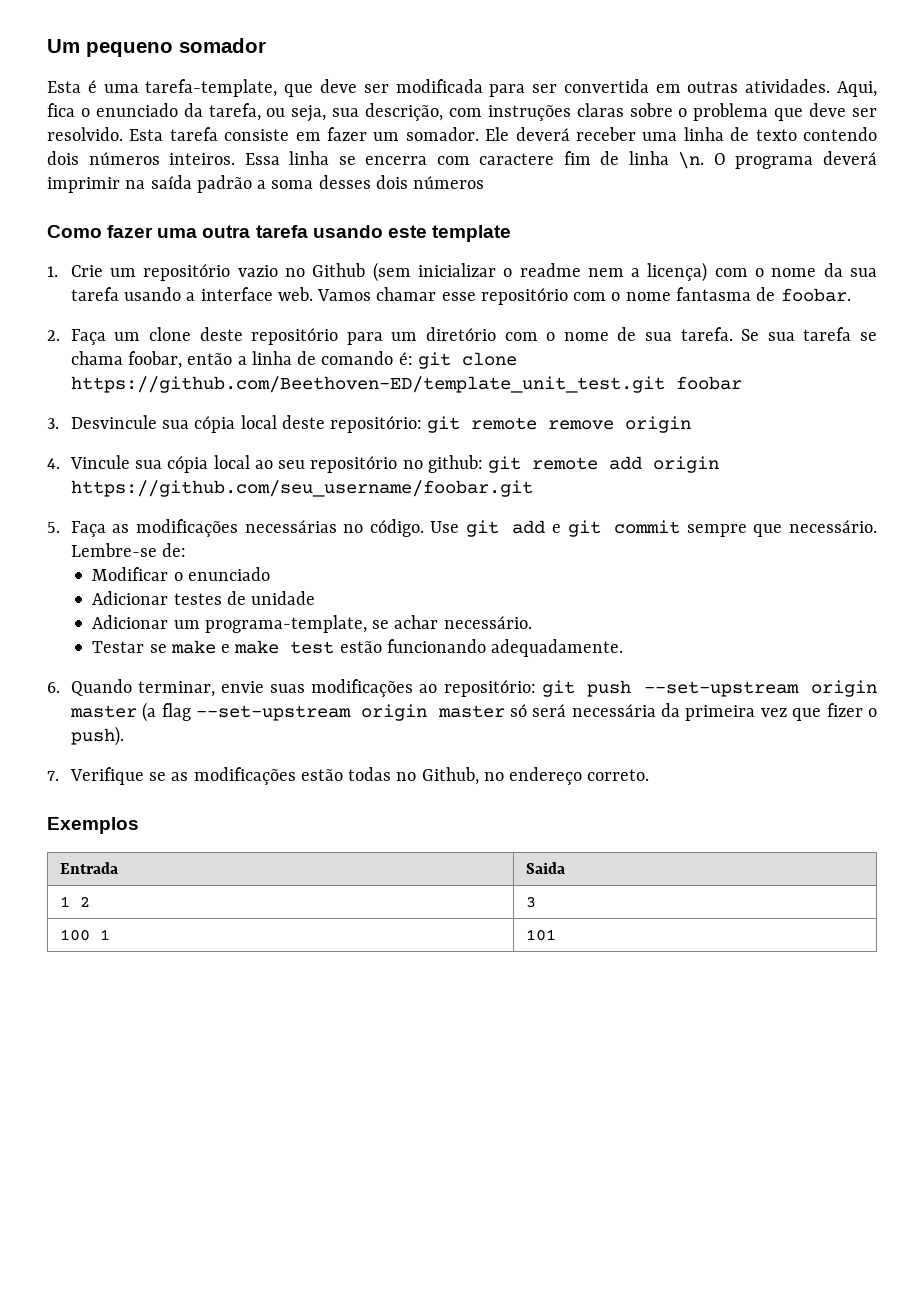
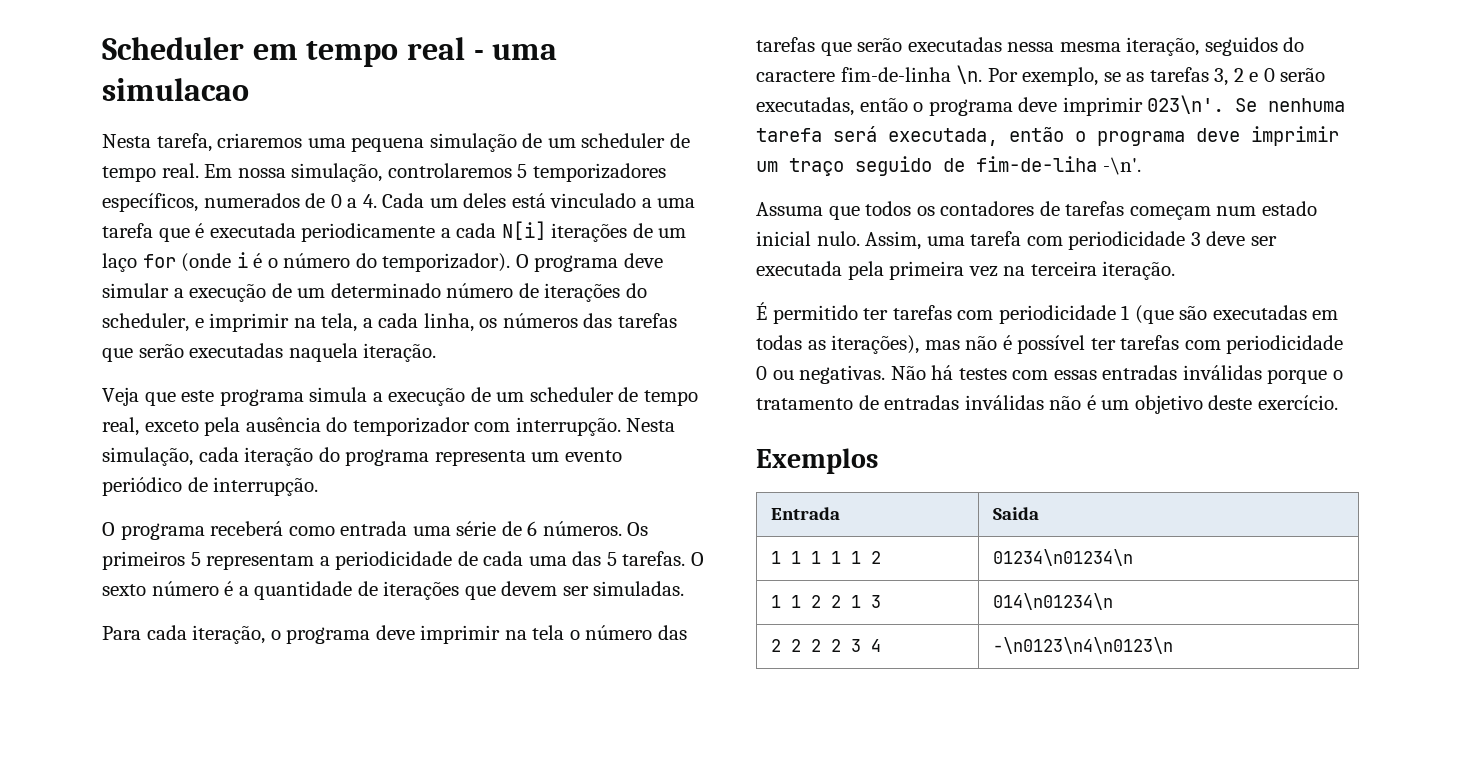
[47,38,266,57] [47,79,878,97] [47,103,877,122] [47,127,877,141] [47,151,877,169] [47,175,485,193] [47,225,511,242] [47,262,877,282] [70,287,851,305] [47,327,877,345] [70,351,517,369] [70,376,742,393] [47,415,692,433] [47,455,720,473] [70,480,533,497] [47,519,877,537] [70,543,187,557] [92,567,270,581] [92,591,316,605] [92,615,532,633] [92,639,624,657] [47,679,877,697] [69,702,877,722] [70,726,124,746] [47,767,650,785] [47,817,139,834] [60,862,119,874] [526,862,566,874] [60,896,91,907] [526,896,537,908] [60,929,111,941] [526,929,557,941] Um pequeno somador // Esta é uma tarefa-template, que deve ser modificada para ser convertida em outras atividades. Aqui, fica o enunciado da tarefa, ou seja, sua descrição, com instruções claras sobre o problema que deve ser resolvido. Esta tarefa consiste em fazer um somador. Ele deverá receber uma linha de texto contendo dois números inteiros. Essa linha se encerra com caractere fim de linha \n. O programa deverá imprimir na saída padrão a soma desses dois números // Como fazer uma outra tarefa usando este template // 1. Crie um repositório vazio no Github (sem inicializar o readme nem a licença) com o nome da sua tarefa usando a interface web. Vamos chamar esse repositório com o nome fantasma de foobar. // 2. Faça um clone deste repositório para um diretório com o nome de sua tarefa. Se sua tarefa se chama foobar, então a linha de comando é: git clone https://github.com/Beethoven-ED/template_unit_test.git foobar // 3. Desvincule sua cópia local deste repositório: git remote remove origin // 4. Vincule sua cópia local ao seu repositório no github: git remote add origin https://github.com/seu_username/foobar.git // 5. Faça as modificações necessárias no código. Use git add e git commit sempre que necessário. Lembre-se de: // Modificar o enunciado // Adicionar testes de unidade // Adicionar um programa-template, se achar necessário. // Testar se make e make test estão funcionando adequadamente. // 6. Quando terminar, envie suas modificações ao repositório: git push --set-upstream origin master (a flag --set-upstream origin master só será necessária da primeira vez que fizer o push). // 7. Verifique se as modificações estão todas no Github, no endereço correto. // Exemplos // Entrada | Saida // 1 2 | 3 // 100 1 | 101 -> [102,37,558,67] [102,78,249,101] [102,133,690,152] [102,163,666,182] [102,193,696,212] [102,221,687,242] [102,252,663,272] [102,283,647,302] [102,313,677,332] [102,343,437,362] [102,387,698,406] [102,417,676,436] [102,447,622,466] [102,477,319,496] [102,521,649,540] [102,551,704,570] [102,581,685,600] [102,625,687,644] [756,37,1305,56] [756,65,1326,86] [756,95,1346,116] [756,126,1339,146] [756,156,1141,176] [756,201,1317,220] [756,231,1277,250] [756,261,1176,280] [756,302,1339,324] [756,335,1344,354] [756,365,1343,384] [756,395,1338,414] [756,448,878,474] [770,507,840,520] [992,507,1039,520] [770,551,881,564] [992,549,1133,566] [770,595,881,608] [992,593,1113,610] [770,639,881,652] [992,637,1173,654] Scheduler em tempo real - uma simulacao // Nesta tarefa, criaremos uma pequena simulação de um scheduler de tempo real. Em nossa simulação, controlaremos 5 temporizadores específicos, numerados de 0 a 4. Cada um deles está vinculado a uma tarefa que é executada periodicamente a cada N[i] iterações de um laço for (onde i é o número do temporizador). O programa deve simular a execução de um determinado número de iterações do scheduler, e imprimir na tela, a cada linha, os números das tarefas que serão executadas naquela iteração. // Veja que este programa simula a execução de um scheduler de tempo real, exceto pela ausência do temporizador com interrupção. Nesta simulação, cada iteração do programa representa um evento periódico de interrupção. // O programa receberá como entrada uma série de 6 números. Os primeiros 5 representam a periodicidade de cada uma das 5 tarefas. O sexto número é a quantidade de iterações que devem ser simuladas. // Para cada iteração, o programa deve imprimir na tela o número das tarefas que serão executadas nessa mesma iteração, seguidos do caractere fim-de-linha \n. Por exemplo, se as tarefas 3, 2 e 0 serão executadas, então o programa deve imprimir 023\n'. Se nenhuma tarefa será executada, então o programa deve imprimir um traço seguido de fim-de-liha -\n'. // Assuma que todos os contadores de tarefas começam num estado inicial nulo. Assim, uma tarefa com periodicidade 3 deve ser executada pela primeira vez na terceira iteração. // É permitido ter tarefas com periodicidade 1 (que são executadas em todas as iterações), mas não é possível ter tarefas com periodicidade 0 ou negativas. Não há testes com essas entradas inválidas porque o tratamento de entradas inválidas não é um objetivo deste exercício. // Exemplos // Entrada | Saida // 1 1 1 1 1 2 | 01234\n01234\n // 1 1 2 2 1 3 | 014\n01234\n // 2 2 2 2 3 4 | -\n0123\n4\n0123\n

